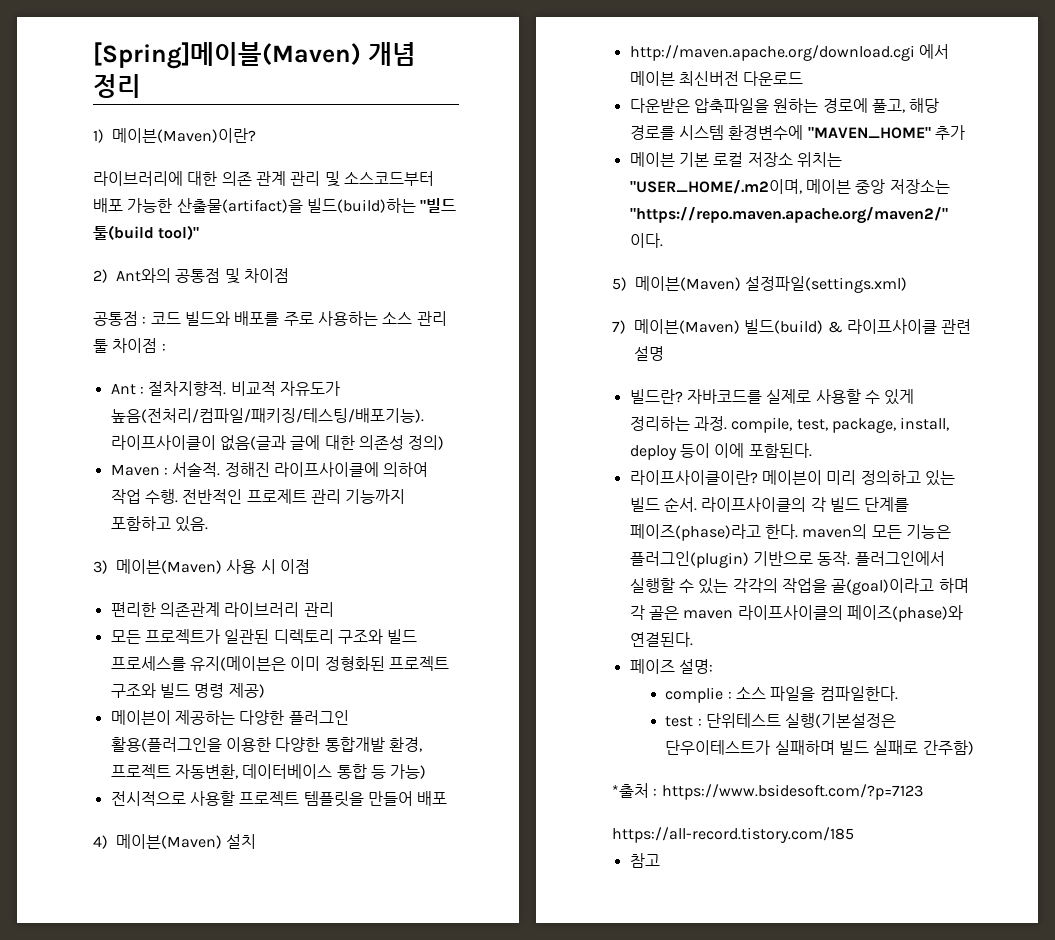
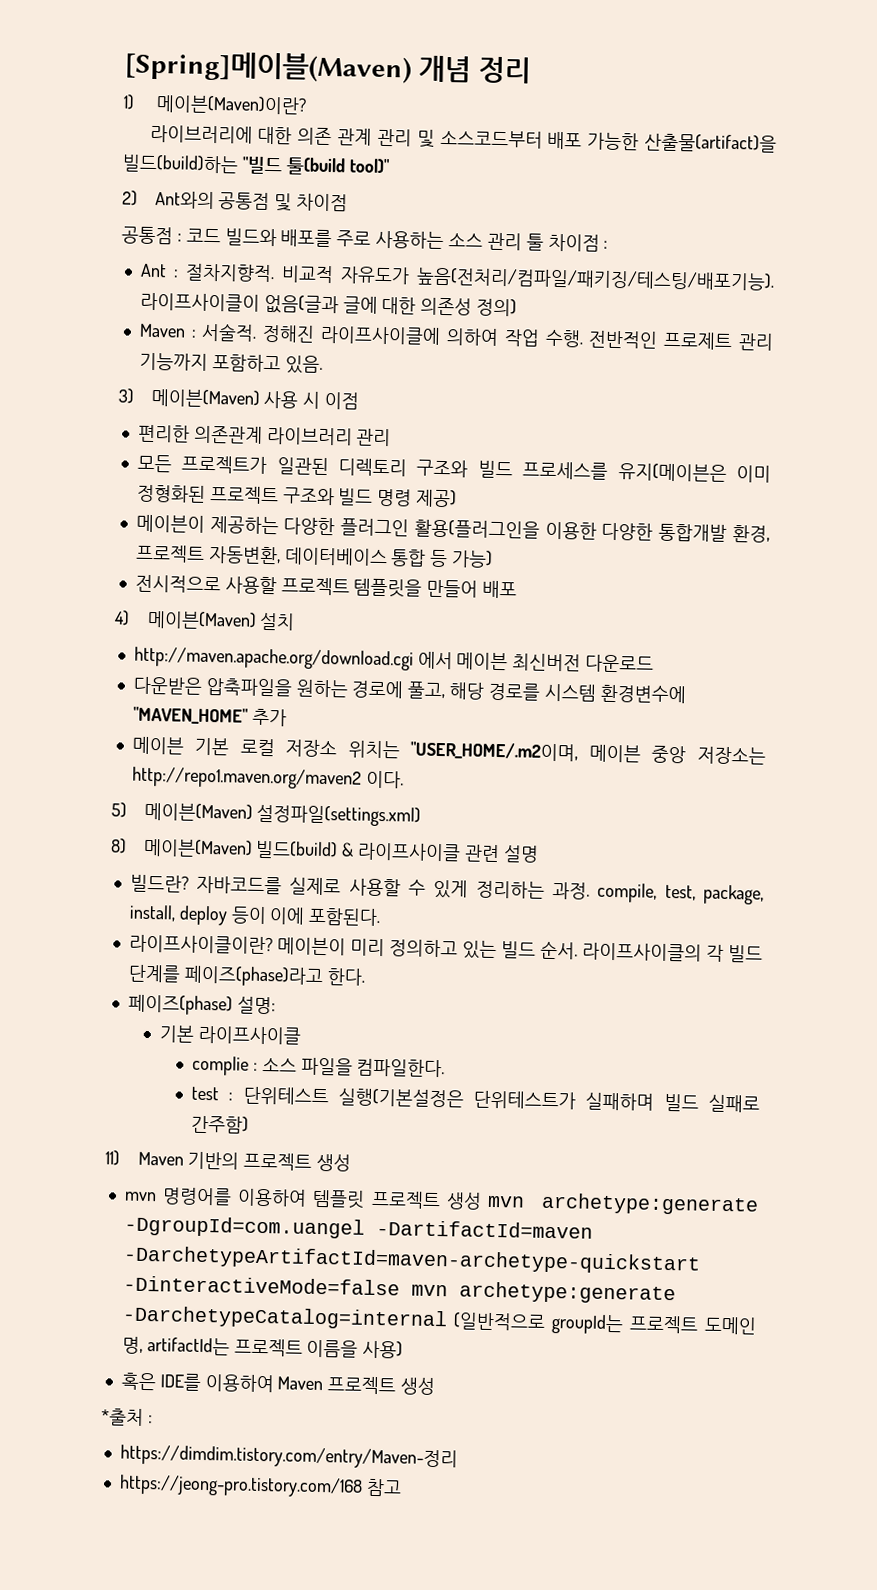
[629,207,948,224] "https://repo.maven.apache.org/maven2/" -> [131,766,362,790] http://repo1.maven.org/maven2
[612,320,626,334] 7) -> [110,838,127,854] 8)
[802,524,951,539] [629,551,945,568] [629,578,969,595] [629,605,963,622] [629,632,693,647] [629,659,675,674] maven의 모든 기능은 플러그인(plugin) 기반으로 동작. 플러그인에서 실행할 수 있는 각각의 작업을 골(goal)이라고 하며 각 골은 maven 라이프사이클의 페이즈(phase)와 연결된다. // 페이즈 -> [127,994,233,1016] // 페이즈(phase)
(713, 666) none -> [159,1025,302,1045] // 기본 라이프사이클
[665,740,771,755] 단우이테스트가 -> [473,1090,577,1110] 단위테스트가
(974, 747) none -> [105,1150,352,1172] [123,1187,760,1216] [123,1215,593,1239] [122,1245,701,1275] [122,1275,676,1305] [121,1305,757,1335] [121,1336,404,1359] [120,1372,436,1396] // 11) Maven 기반의 프로젝트 생성 // mvn 명령어를 이용하여 템플릿 프로젝트 생성 mvn archetype:generate -DgroupId=com.uangel -DartifactId=maven -DarchetypeArtifactId=maven-archetype-quickstart -DinteractiveMode=false mvn archetype:generate -DarchetypeCatalog=internal (일반적으로 groupId는 프로젝트 도메인 명, artifactId는 프로젝트 이름을 사용) // 혹은 IDE를 이용하여 Maven 프로젝트 생성
[661,784,923,800] [612,827,854,843] https://www.bsidesoft.com/?p=7123 // https://all-record.tistory.com/185 // -> [119,1444,458,1470] [118,1474,363,1498] // https://dimdim.tistory.com/entry/Maven-정리 // https://jeong-pro.tistory.com/168

